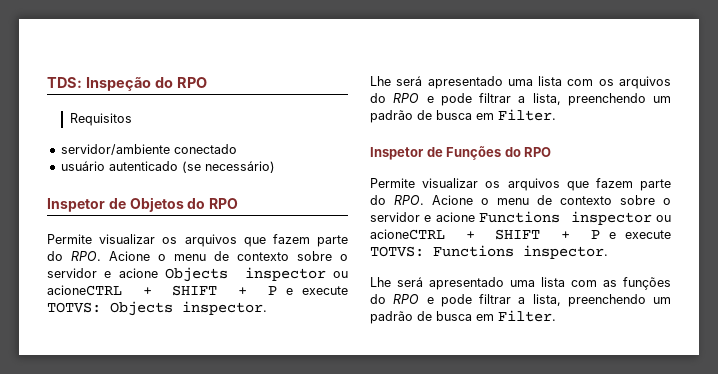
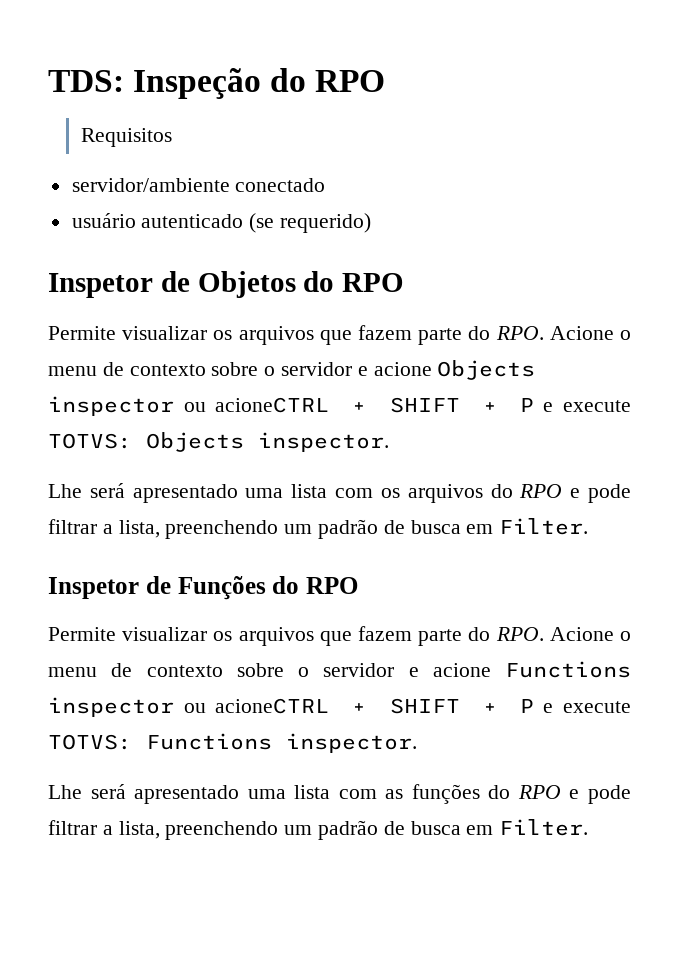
[204,161,275,173] necessário) -> [280,213,372,233] requerido)

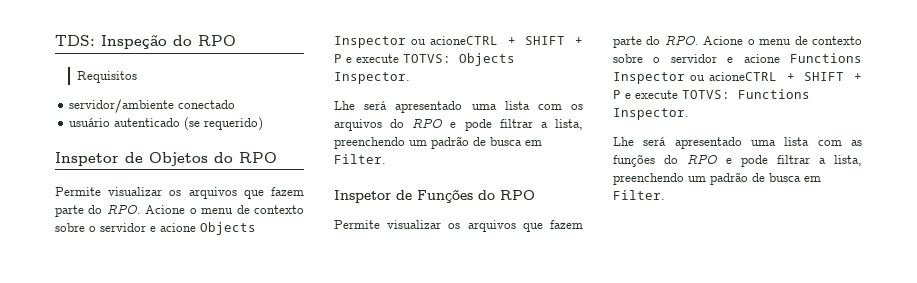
[48,396,174,416] inspector -> [334,36,406,48] Inspector
[258,432,389,452] inspector. -> [334,72,410,84] Inspector.
[48,697,174,717] inspector -> [613,72,685,84] Inspector
[286,733,417,753] inspector. -> [613,108,689,120] Inspector.

